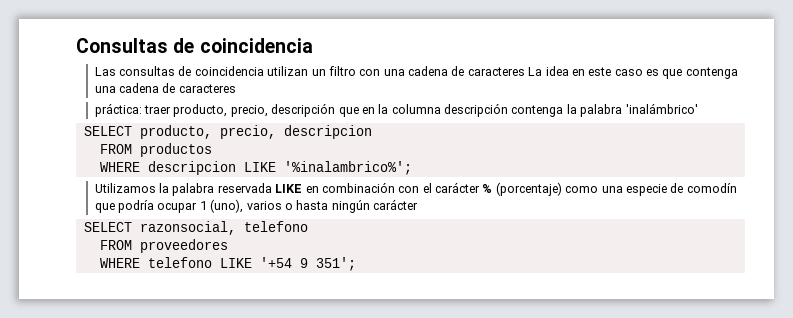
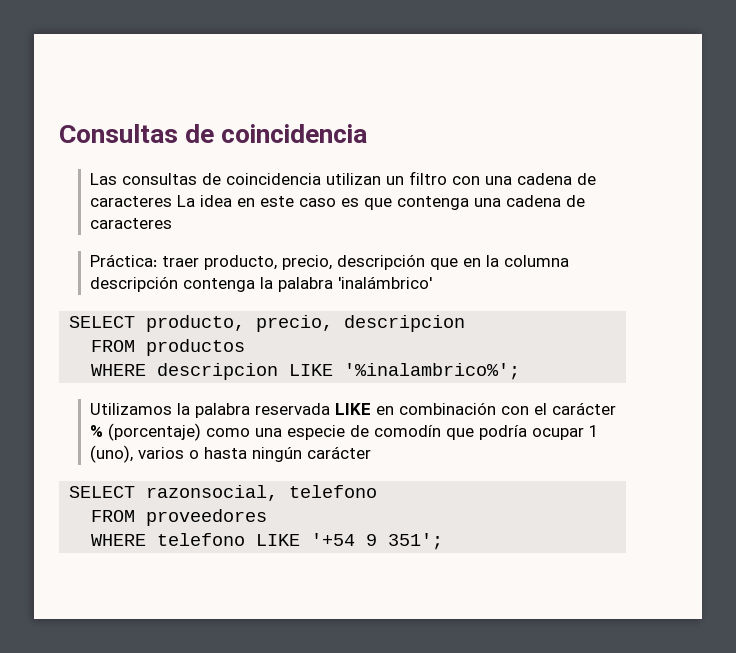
[94,103,142,117] práctica: -> [89,254,157,267] Práctica:

